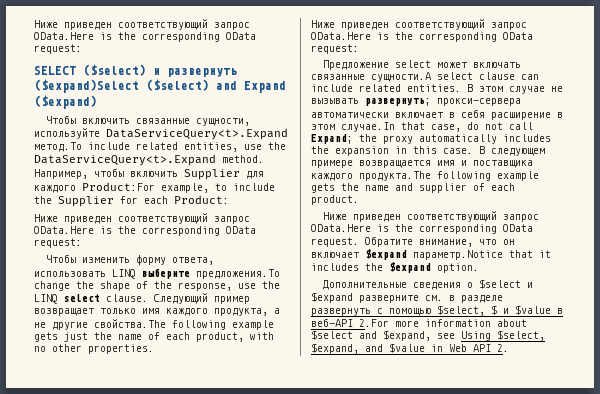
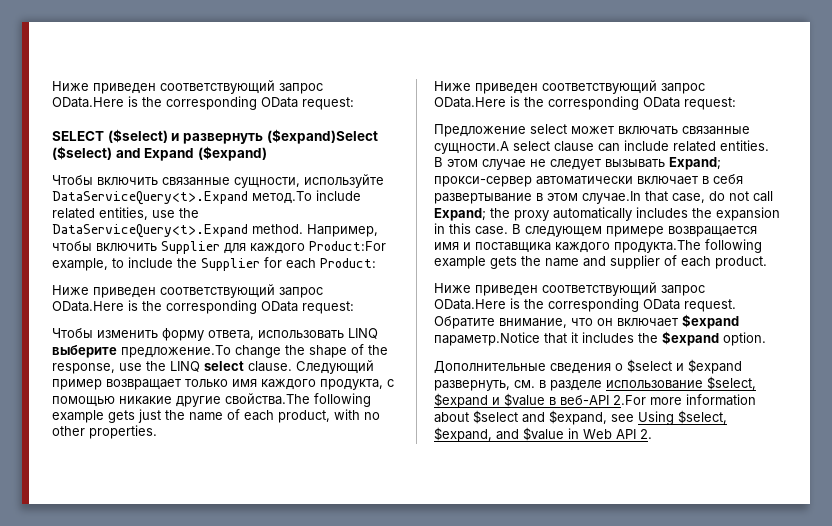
[196,269,280,279] предложения.To -> [121,345,231,358] предложение.To
[274,308,280,314] [34,322,46,328] а не -> [387,379,394,387] [52,396,172,407] с помощью никакие
[311,98,521,106] вызывать развернуть; прокси-сервера -> [550,157,721,170] [434,176,532,187] следует вызывать Expand; прокси-сервер
[491,112,551,120] расширение -> [434,193,532,204] развертывание
[359,295,419,303] разверните -> [434,380,510,391] развернуть,
[311,305,497,316] развернуть с помощью $select, $ -> [606,376,756,390] [434,393,488,408] использование $select, $expand

